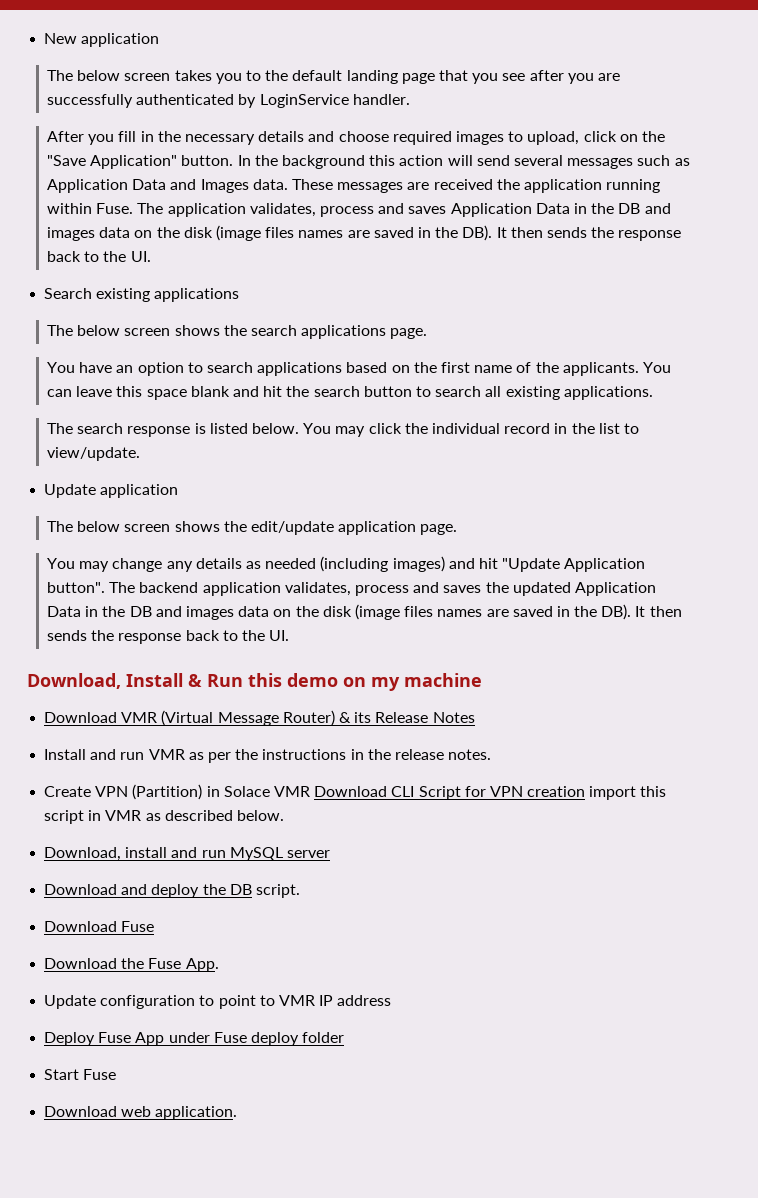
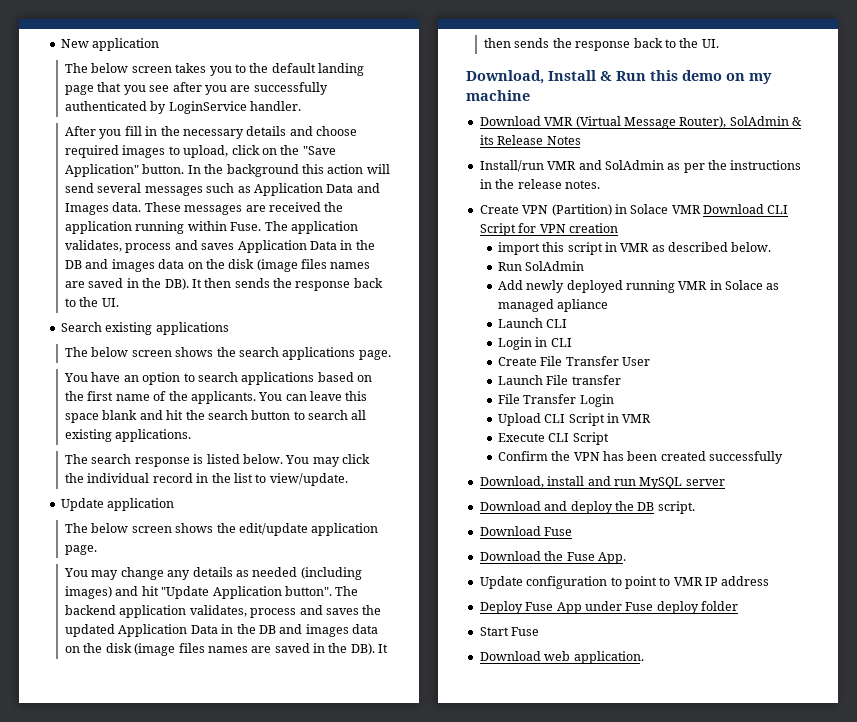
[282,710,335,726] Router) -> [679,116,789,128] Router), SolAdmin
[44,749,185,760] Install and run VMR -> [479,160,664,172] Install/run VMR and SolAdmin
(586, 791) none -> (618, 228) //
(284, 815) none -> [497,261,585,271] [497,280,780,293] [497,299,609,312] [497,318,568,328] [497,337,572,350] [497,356,650,366] [497,375,621,385] [497,394,614,407] [497,413,652,426] [497,432,609,445] [497,451,784,464] // Run SolAdmin // Add newly deployed running VMR in Solace as managed apliance // Launch CLI // Login in CLI // Create File Transfer User // Launch File transfer // File Transfer Login // Upload CLI Script in VMR // Execute CLI Script // Confirm the VPN has been created successfully

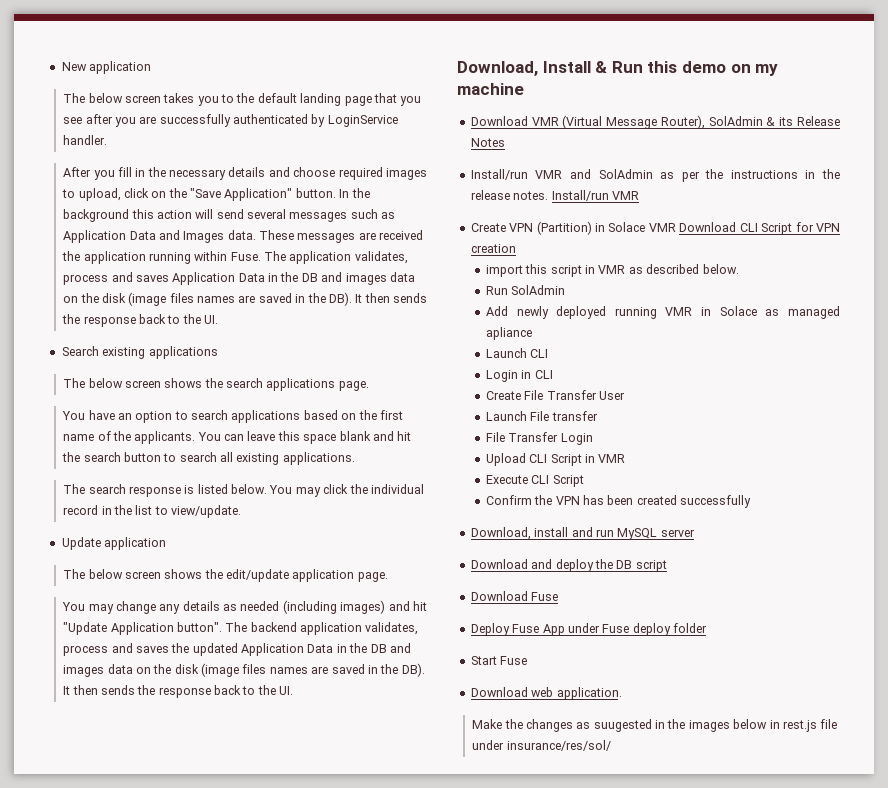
(600, 184) none -> [551,190,639,201] Install/run VMR
[657,501,695,514] script. -> [635,560,667,572] script
[479,551,626,564] [479,576,770,589] // Download the Fuse App. // Update configuration to point to VMR IP address -> (559, 596) none
(644, 657) none -> [472,719,838,732] [472,740,611,751] // Make the changes as suugested in the images below in rest.js file under insurance/res/sol/

